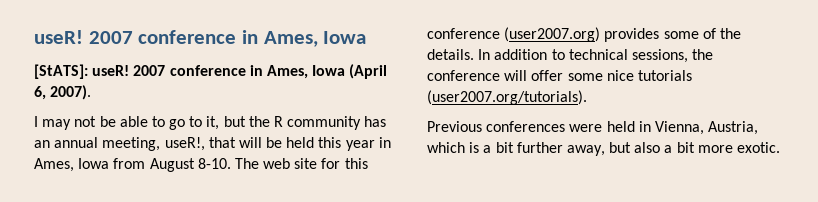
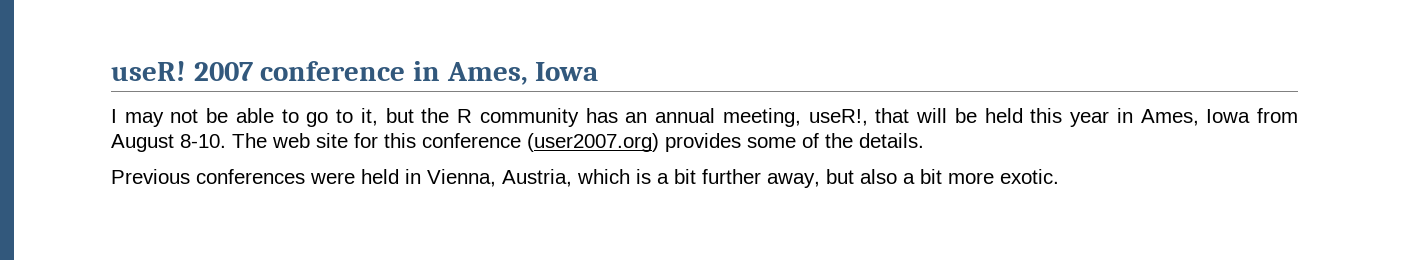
[34,30,367,47] [34,64,388,79] [34,85,92,100] useR! 2007 conference in Ames, Iowa // [StATS]: useR! 2007 conference in Ames, Iowa (April 6, 2007). -> [111,61,599,85] useR! 2007 conference in Ames, Iowa
[478,49,714,63] [427,70,692,81] [427,90,587,105] In addition to technical sessions, the conference will offer some nice tutorials (user2007.org/tutorials). -> (924, 140) none

